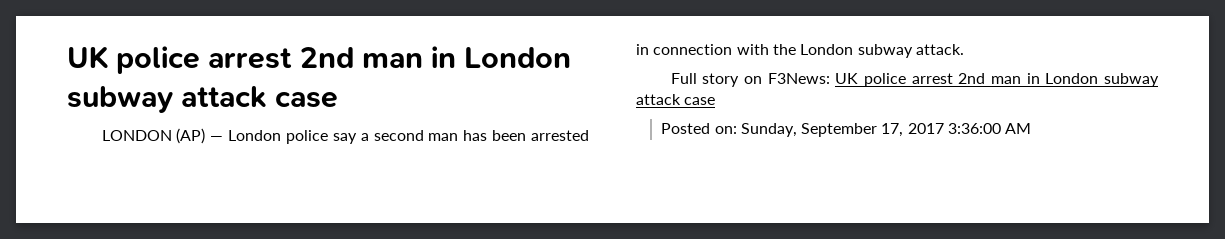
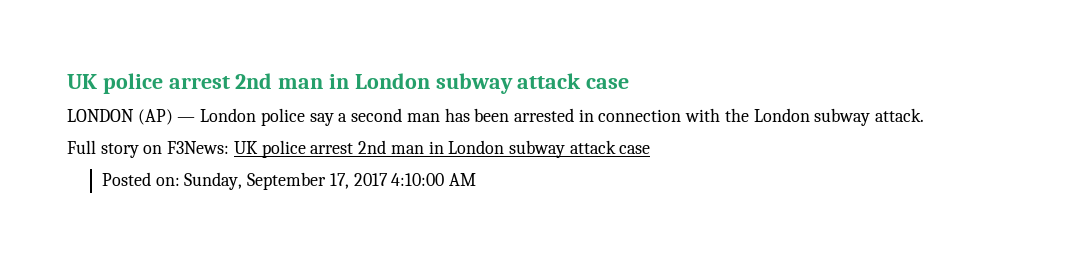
[948,123,1002,134] 3:36:00 -> [391,173,445,186] 4:10:00

